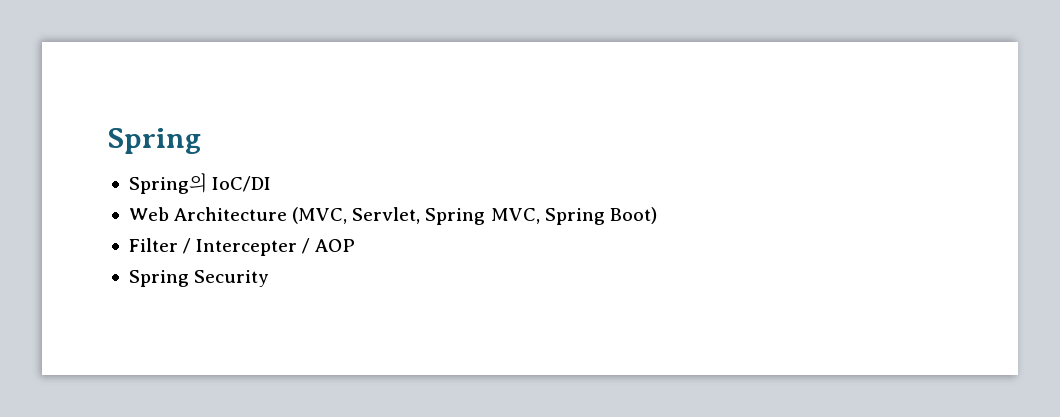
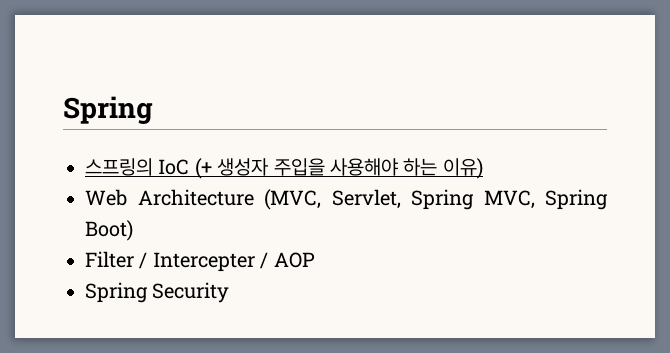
[128,173,272,194] Spring의 IoC/DI -> [85,158,483,179] 스프링의 IoC (+ 생성자 주입을 사용해야 하는 이유)

